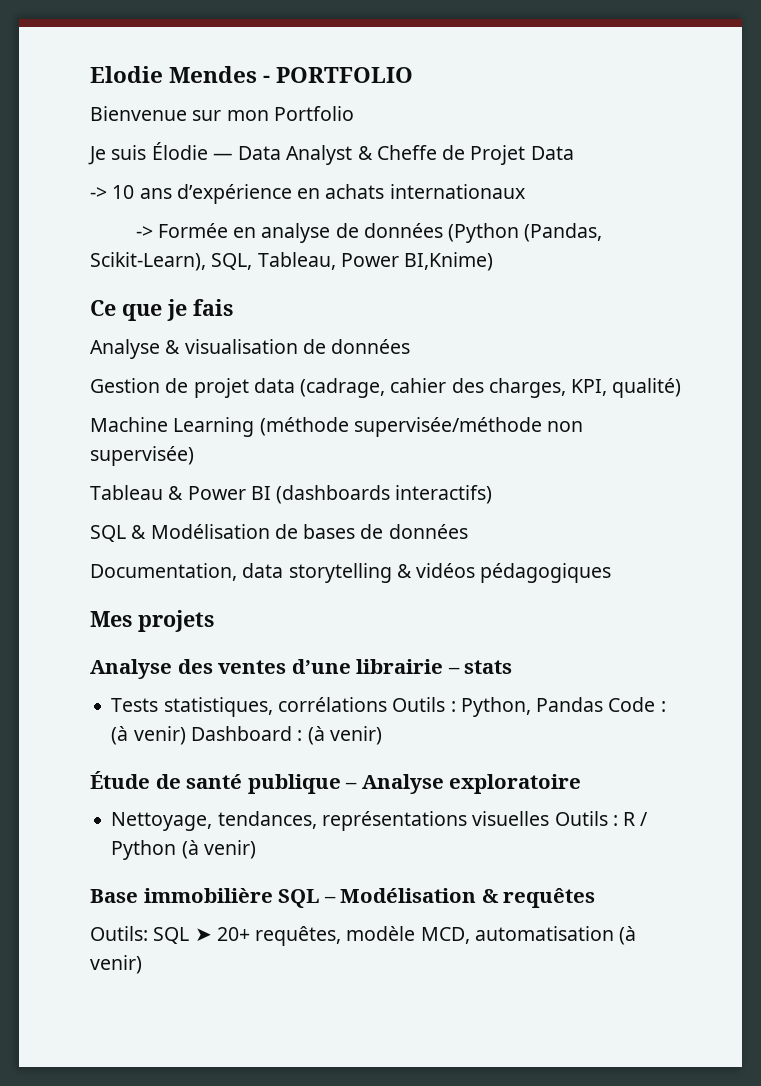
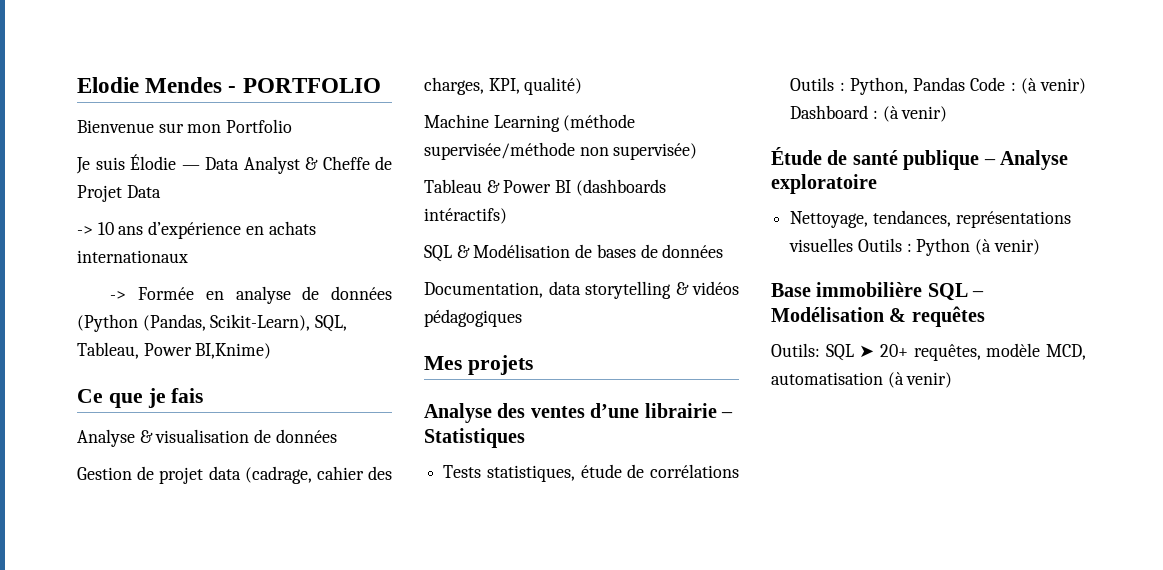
[395,485,493,504] interactifs) -> [424,208,507,224] intéractifs)
[464,660,513,674] stats -> [424,428,525,448] Statistiques
(273, 707) none -> [580,464,645,478] étude de
[623,812,649,826] R / -> (912, 247) none

